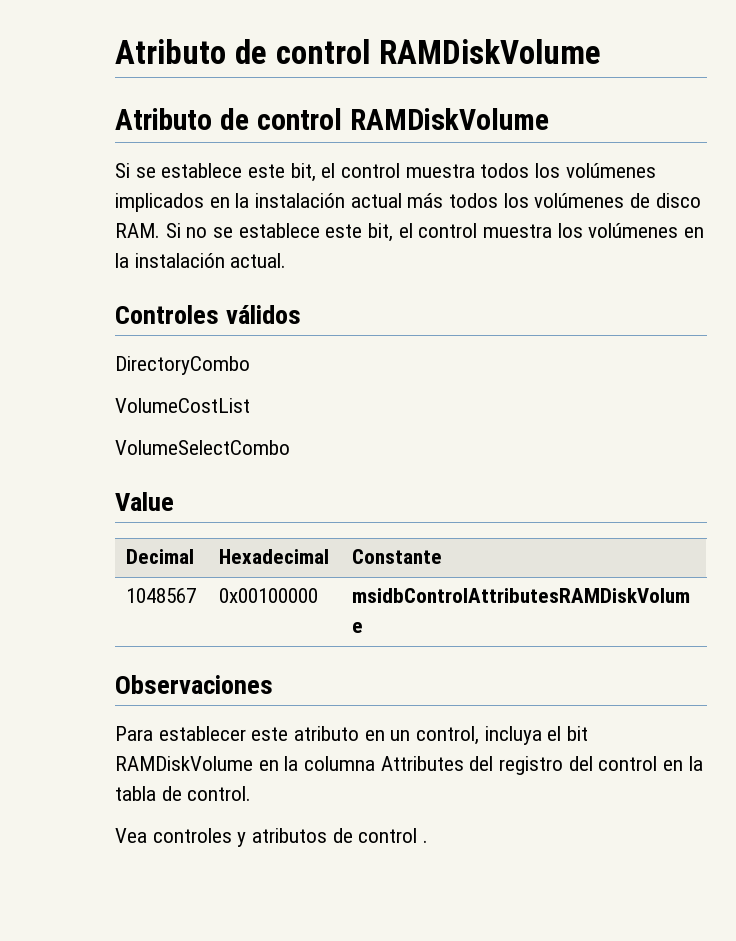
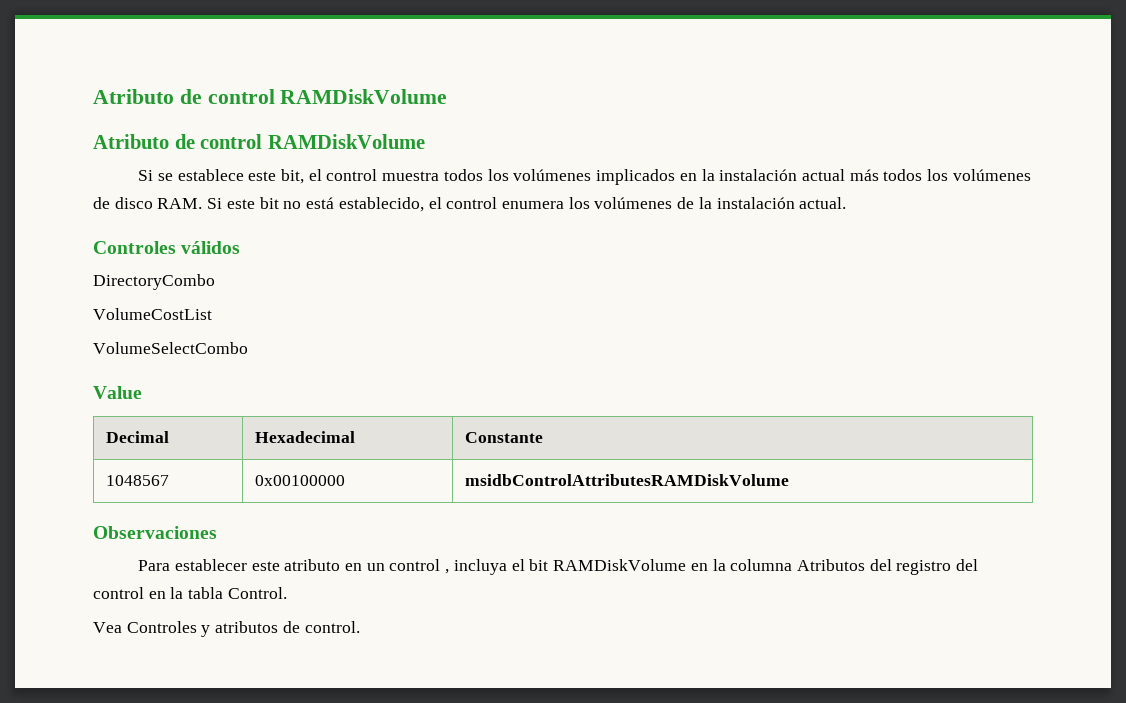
[186,223,705,242] no se establece este bit, el control muestra los volúmenes en -> [226,197,695,212] este bit no está establecido, el control enumera los volúmenes de
[416,726,480,745] control, -> [389,559,450,574] control ,
[380,756,464,771] Attributes -> [796,559,865,571] Atributos
[161,786,252,801] de control. -> [227,587,287,599] Control.
[152,828,232,843] controles -> [126,621,197,633] Controles
[358,828,429,843] control . -> [304,621,360,633] control.

